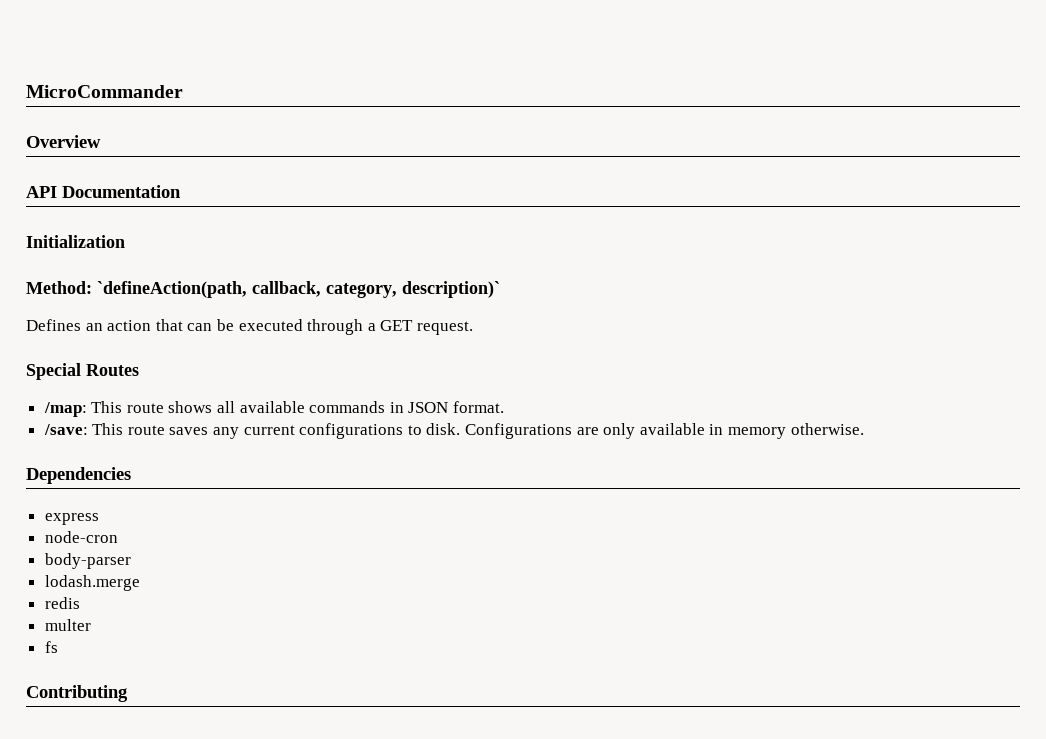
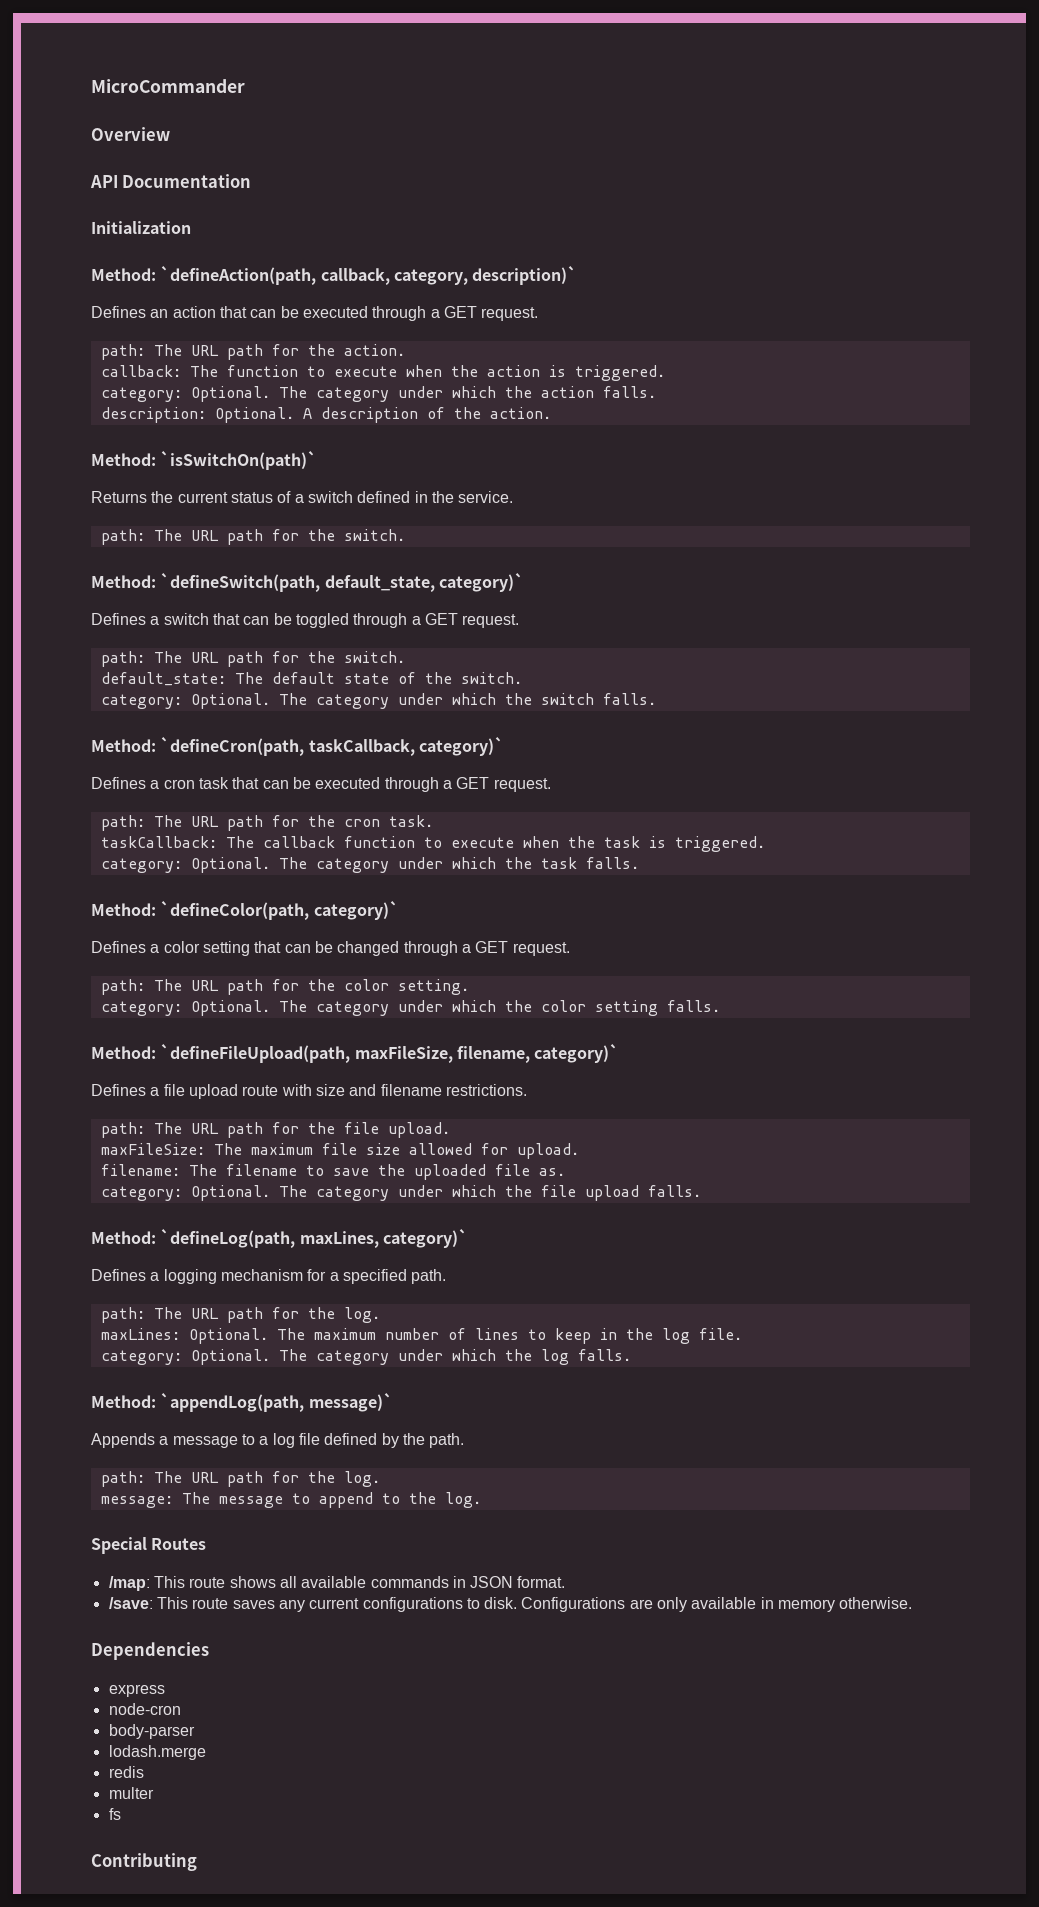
(473, 328) none -> [100,344,405,360] [100,365,665,381] [100,386,656,402] [100,407,551,423] [91,451,318,470] [91,491,514,503] [100,529,405,545] [91,573,524,592] [91,613,520,628] [100,651,405,667] [100,672,522,686] [100,693,656,709] [91,737,504,756] [91,777,551,792] [100,815,433,831] [100,836,765,852] [100,857,639,873] [91,901,399,920] [91,941,570,956] [100,979,469,995] [100,1000,720,1016] [91,1044,620,1063] [91,1084,527,1099] [100,1122,450,1138] [100,1143,579,1159] [100,1164,565,1180] [100,1185,701,1201] [91,1229,468,1248] [91,1269,447,1284] [100,1307,380,1323] [100,1328,742,1344] [100,1349,631,1365] [91,1393,393,1412] [91,1433,465,1448] [100,1471,380,1487] [100,1492,481,1508] // path: The URL path for the action. // callback: The function to execute when the action is triggered. // category: Optional. The category under which the action falls. // description: Optional. A description of the action. // Method: `isSwitchOn(path)` // Returns the current status of a switch defined in the service. // path: The URL path for the switch. // Method: `defineSwitch(path, default_state, category)` // Defines a switch that can be toggled through a GET request. // path: The URL path for the switch. // default_state: The default state of the switch. // category: Optional. The category under which the switch falls. // Method: `defineCron(path, taskCallback, category)` // Defines a cron task that can be executed through a GET request. // path: The URL path for the cron task. // taskCallback: The callback function to execute when the task is triggered. // category: Optional. The category under which the task falls. // Method: `defineColor(path, category)` // Defines a color setting that can be changed through a GET request. // path: The URL path for the color setting. // category: Optional. The category under which the color setting falls. // Method: `defineFileUpload(path, maxFileSize, filename, category)` // Defines a file upload route with size and filename restrictions. // path: The URL path for the file upload. // maxFileSize: The maximum file size allowed for upload. // filename: The filename to save the uploaded file as. // category: Optional. The category under which the file upload falls. // Method: `defineLog(path, maxLines, category)` // Defines a logging mechanism for a specified path. // path: The URL path for the log. // maxLines: Optional. The maximum number of lines to keep in the log file. // category: Optional. The category under which the log falls. // Method: `appendLog(path, message)` // Appends a message to a log file defined by the path. // path: The URL path for the log. // message: The message to append to the log.

